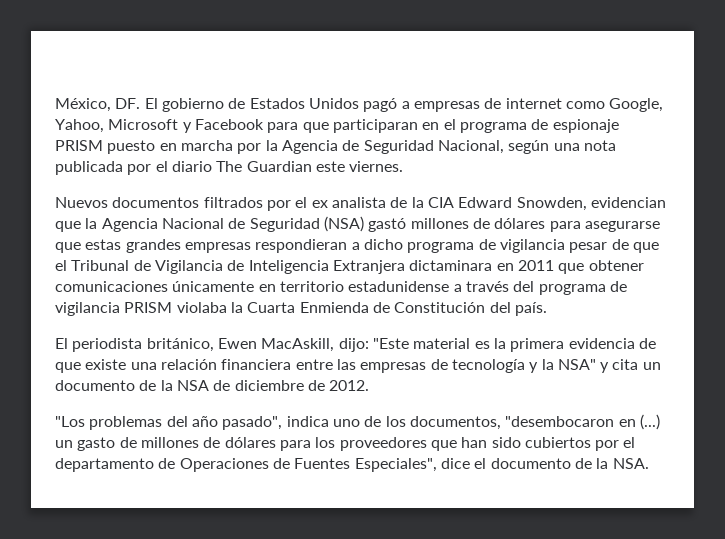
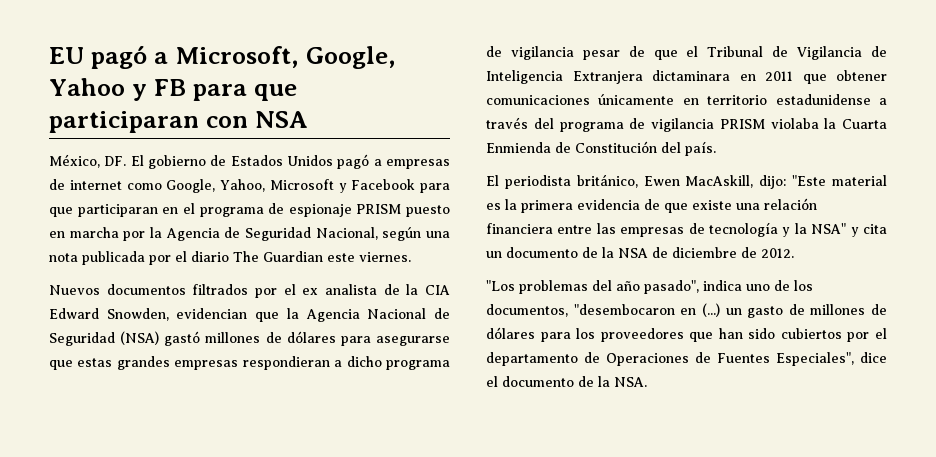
(55, 105) none -> [49,45,396,69] [49,78,297,101] [49,111,308,133] EU pagó a Microsoft, Google, Yahoo y FB para que participaran con NSA //

